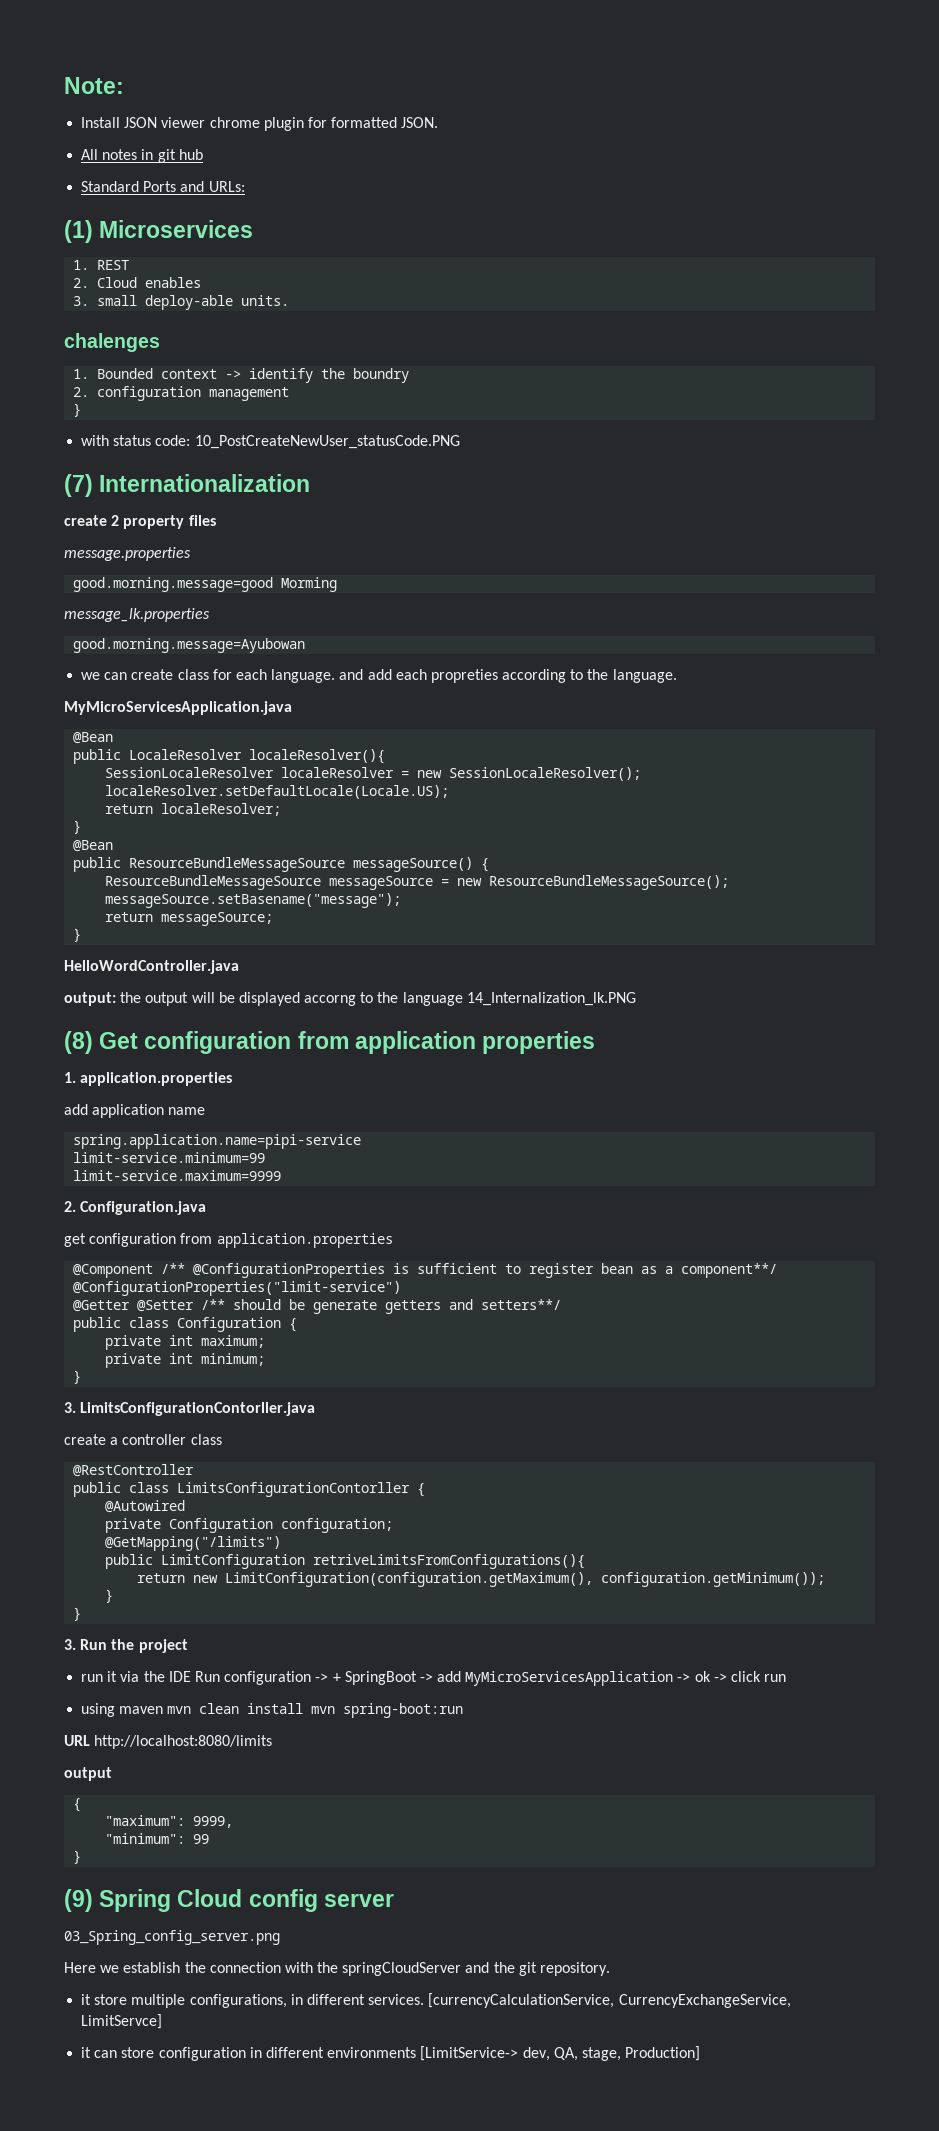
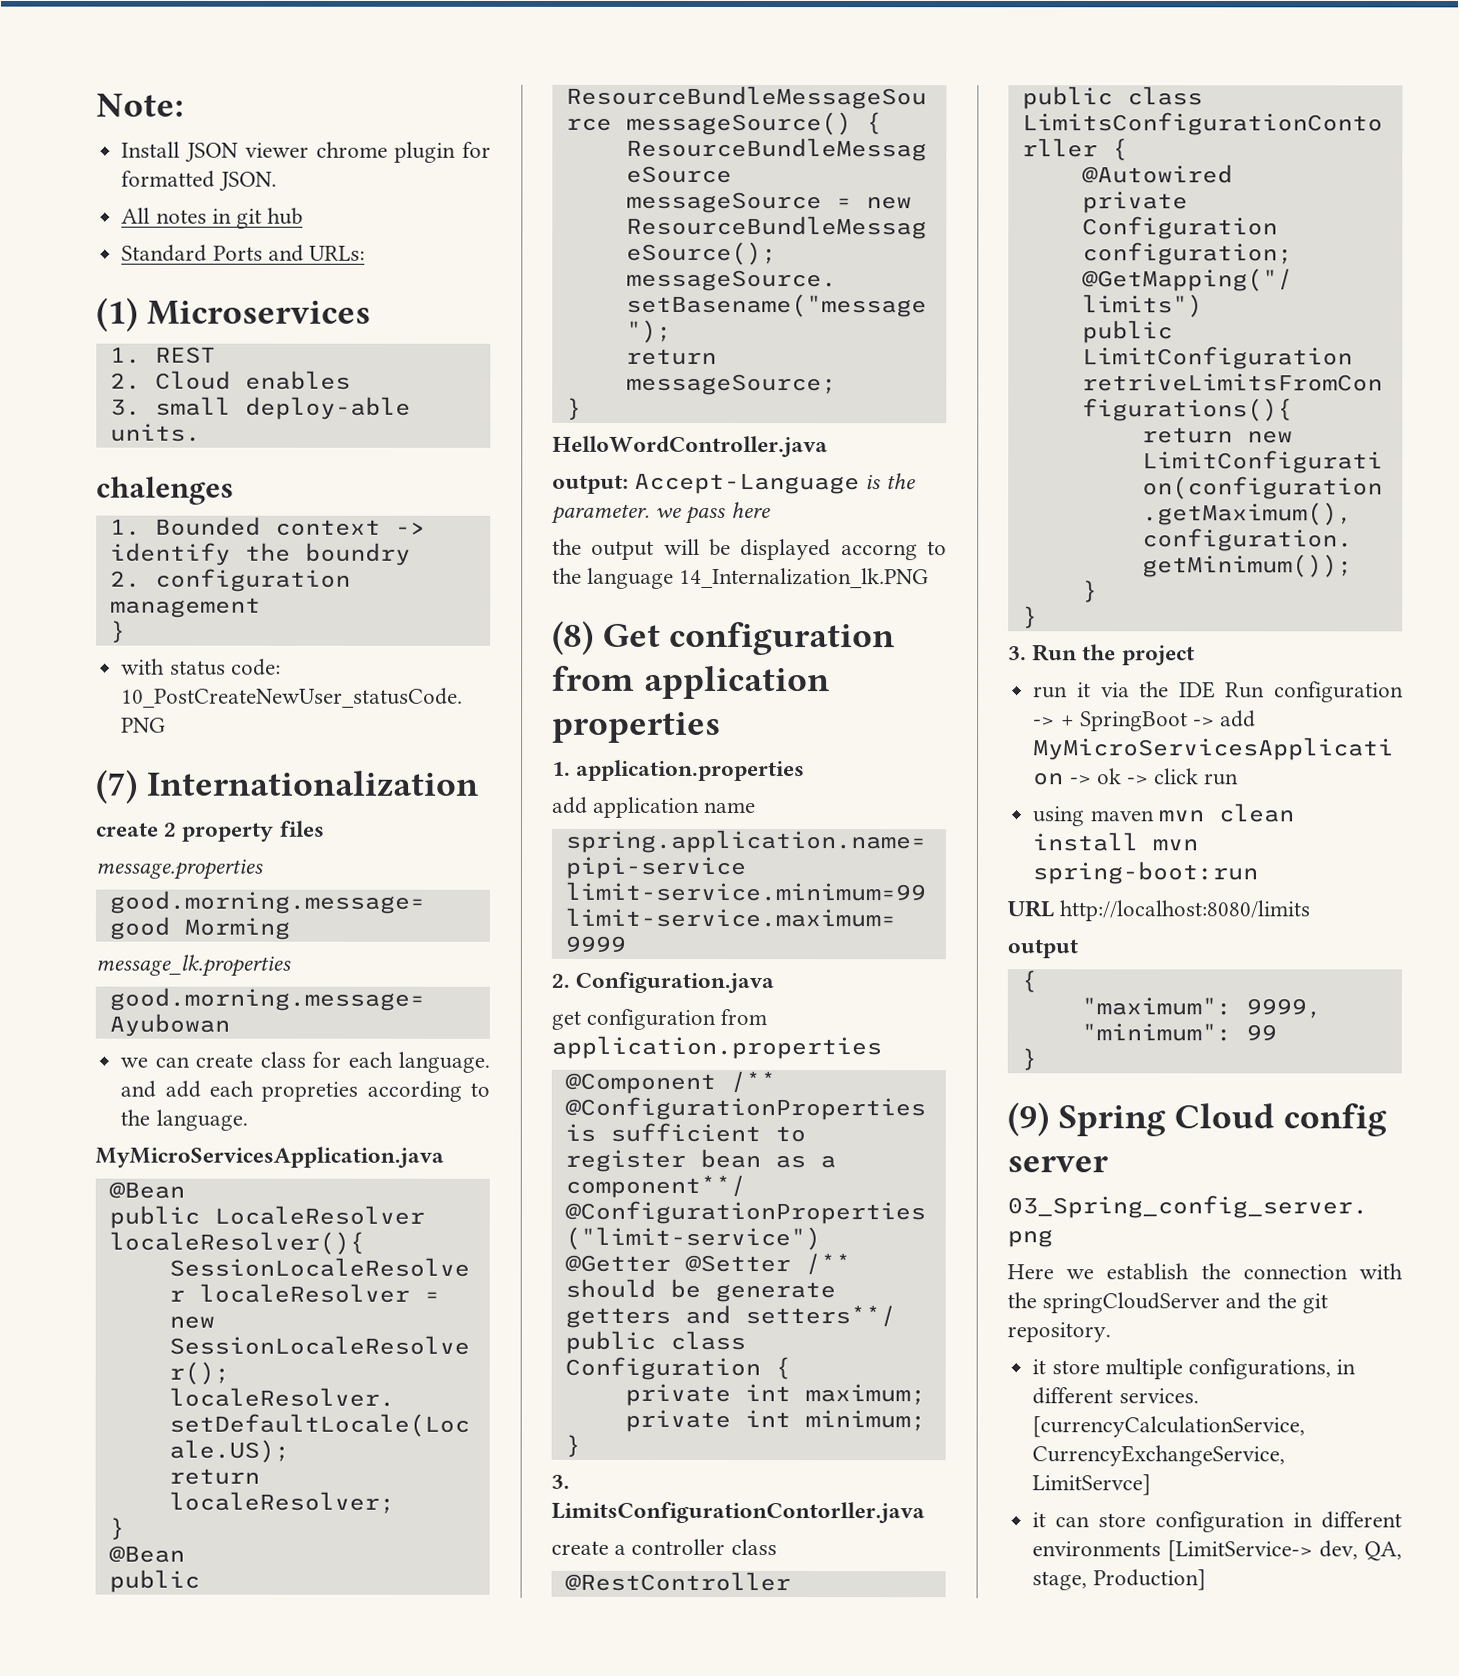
(116, 999) none -> [634,472,916,495] [551,502,771,524] Accept-Language is the parameter. we pass here //

